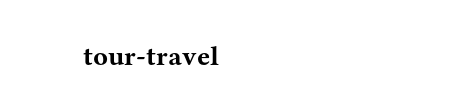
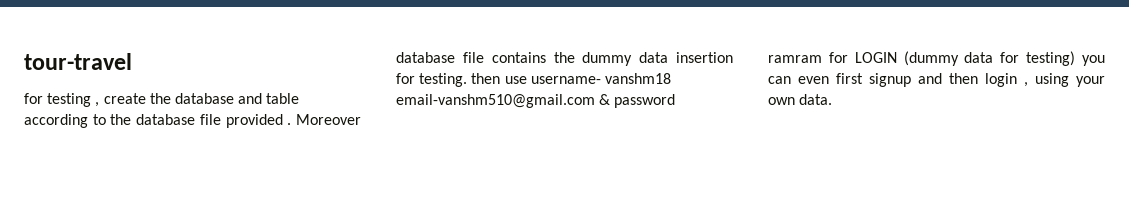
(219, 55) none -> [24,93,300,107] [24,114,361,128] [396,52,733,66] [396,73,671,87] [396,94,676,108] [768,51,1105,66] [768,73,1105,87] [768,94,833,105] // for testing , create the database and table according to the database file provided . Moreover database file contains the dummy data insertion for testing. then use username- vanshm18 email-vanshm510@gmail.com & password ramram for LOGIN (dummy data for testing) you can even first signup and then login , using your own data.

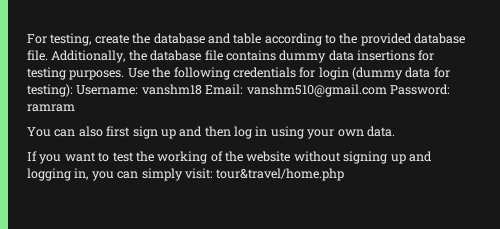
[24,53,132,70] [24,93,100,107] tour-travel // for testing , -> [27,33,92,46] For testing,
[136,114,361,128] database file provided . Moreover -> [360,33,466,46] [27,50,147,63] provided database file. Additionally, the
[553,52,575,63] the -> (276, 55) none
[676,52,733,63] [396,73,671,87] [396,94,676,108] [768,51,1105,66] [768,73,1105,87] [768,94,833,105] insertion for testing. then use username- vanshm18 email-vanshm510@gmail.com & password ramram for LOGIN (dummy data for testing) you can even first signup and then login , using your own data. -> [357,50,435,61] [27,67,450,80] [27,84,450,97] [27,104,75,112] [27,126,395,139] [27,151,432,164] [27,168,345,181] insertions for testing purposes. Use the following credentials for login (dummy data for testing): Username: vanshm18 Email: vanshm510@gmail.com Password: ramram // You can also first sign up and then log in using your own data. // If you want to test the working of the website without signing up and logging in, you can simply visit: tour&travel/home.php

